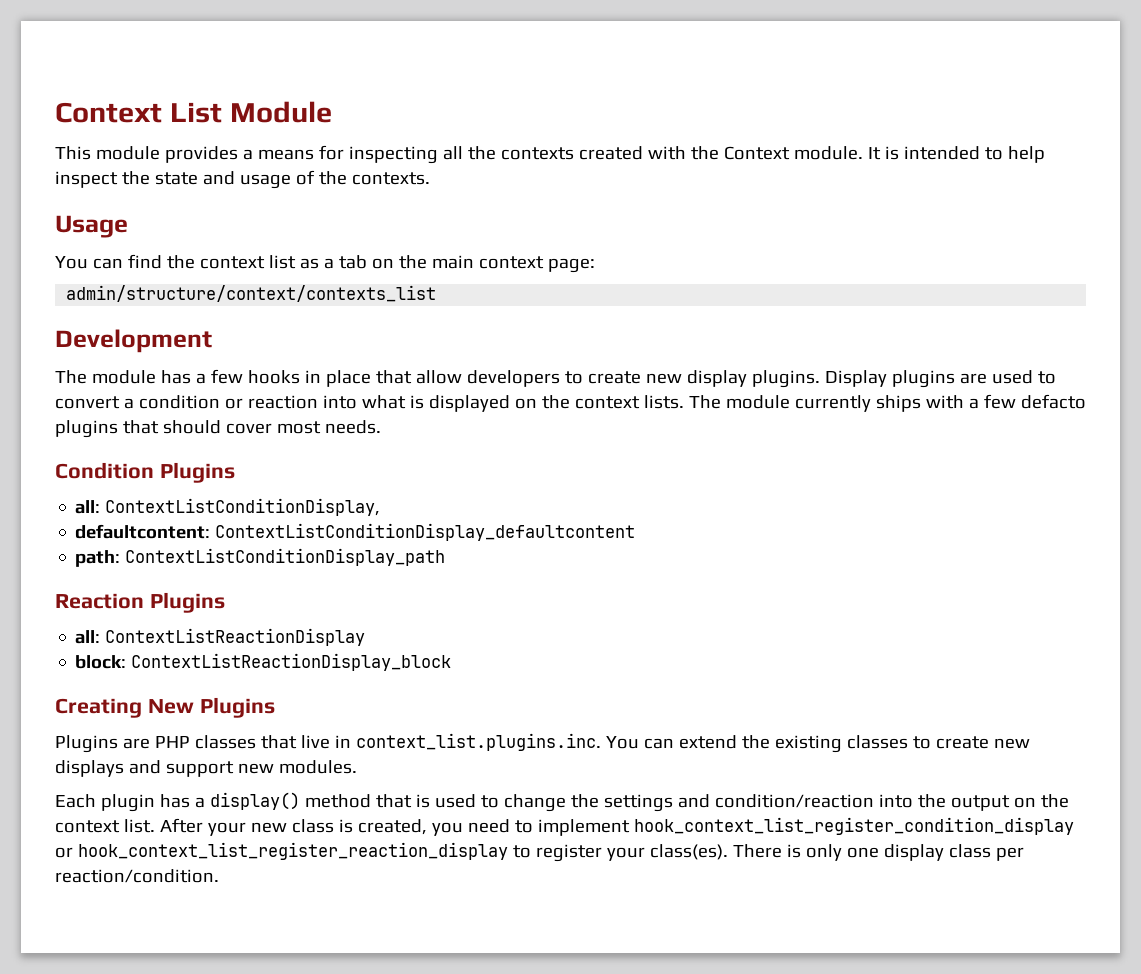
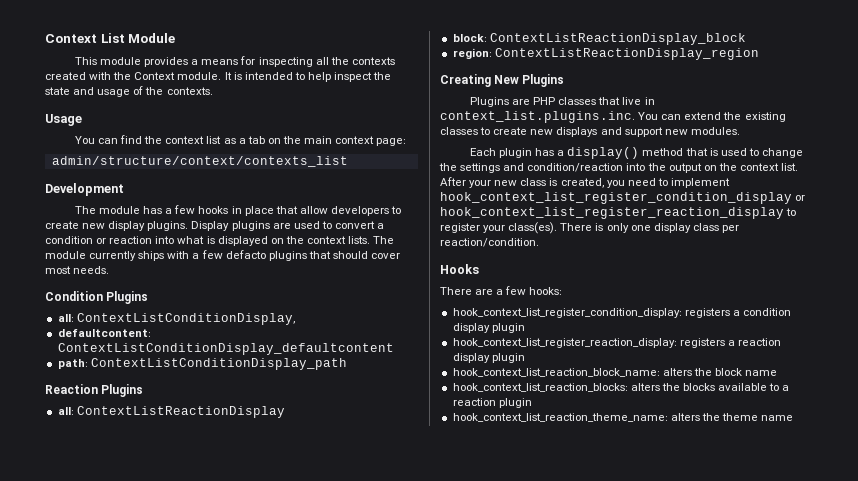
(452, 662) none -> [452,48,759,60] // region: ContextListReactionDisplay_region
(219, 876) none -> [440,264,479,274] [440,286,563,295] [452,308,791,318] [452,323,525,333] [452,338,781,348] [452,353,525,363] [452,368,778,377] [452,383,790,392] [452,398,532,408] [452,413,794,422] // Hooks // There are a few hooks: // hook_context_list_register_condition_display: registers a condition display plugin // hook_context_list_register_reaction_display: registers a reaction display plugin // hook_context_list_reaction_block_name: alters the block name // hook_context_list_reaction_blocks: alters the blocks available to a reaction plugin // hook_context_list_reaction_theme_name: alters the theme name

